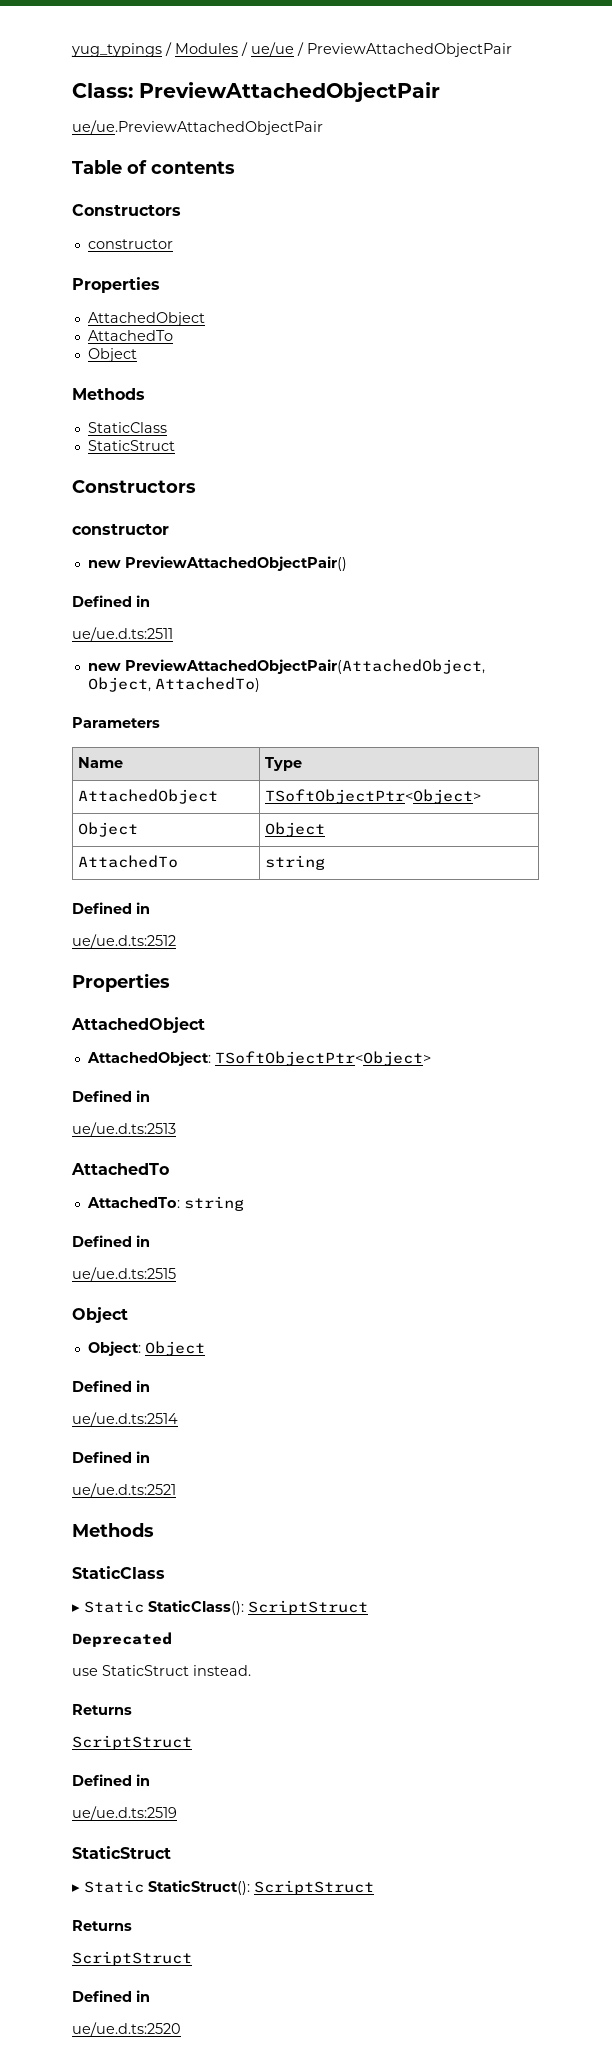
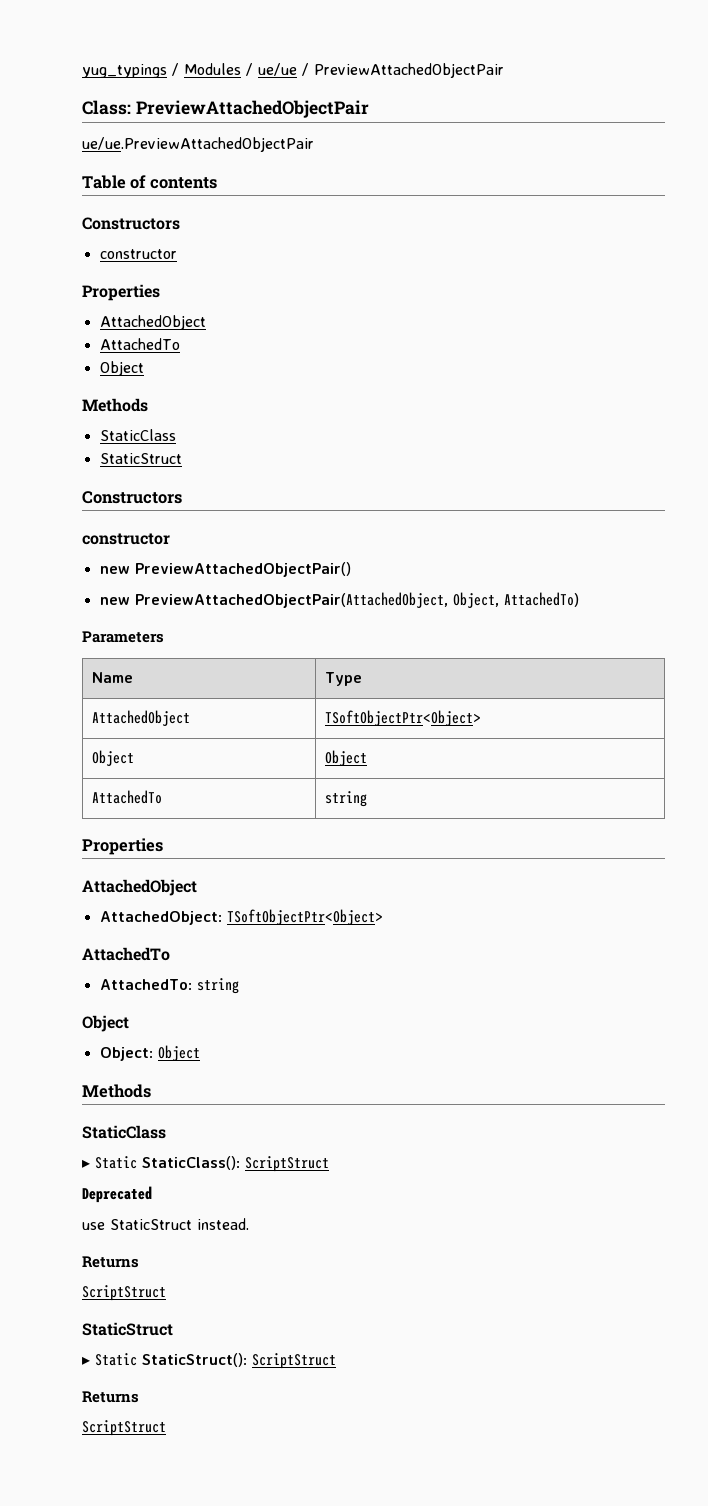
[72,595,150,607] [72,627,173,641] // Defined in // ue/ue.d.ts:2511 -> (351, 569) none
[72,902,150,914] [72,934,176,948] // Defined in // ue/ue.d.ts:2512 -> (367, 799) none
[72,1090,150,1102] [72,1122,176,1136] // Defined in // ue/ue.d.ts:2513 -> (383, 917) none
[72,1235,150,1247] [72,1267,176,1281] // Defined in // ue/ue.d.ts:2515 -> (239, 986) none
[72,1380,150,1392] [72,1412,178,1426] [72,1451,150,1463] [72,1483,176,1497] // Defined in // ue/ue.d.ts:2514 // Defined in // ue/ue.d.ts:2521 -> (200, 1053) none
[72,1774,150,1786] [72,1806,177,1820] // Defined in // ue/ue.d.ts:2519 -> (166, 1293) none
[72,1990,150,2002] [72,2022,181,2036] // Defined in // ue/ue.d.ts:2520 -> (166, 1428) none

